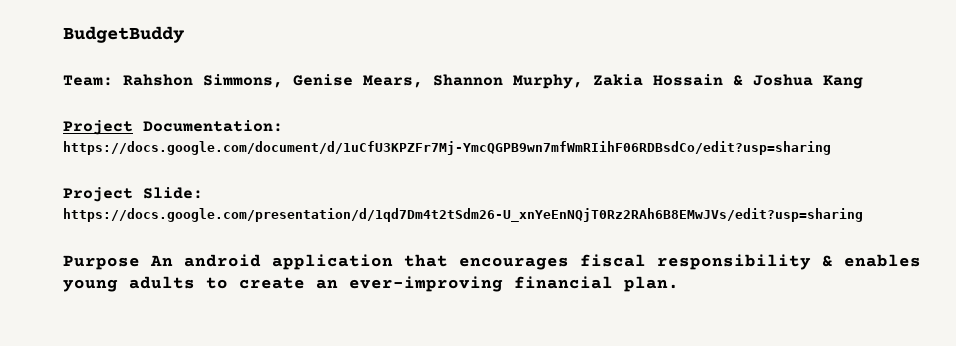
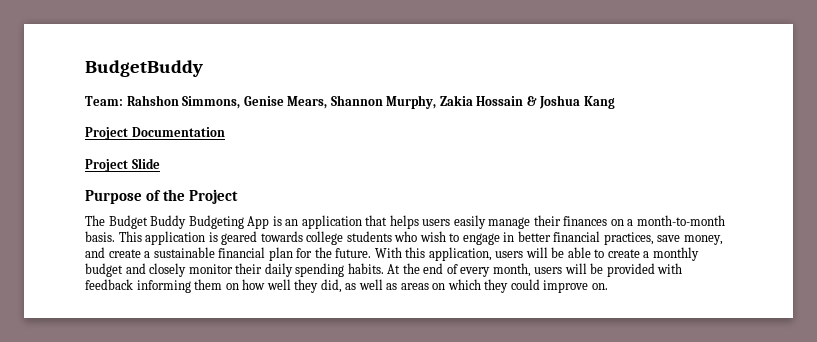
[143,120,283,132] [63,141,831,155] [63,187,203,202] [63,208,863,222] Documentation: https://docs.google.com/document/d/1uCfU3KPZFr7Mj-YmcQGPB9wn7mfWmRIihF06RDBsdCo/edit?usp=sharing // Project Slide: https://docs.google.com/presentation/d/1qd7Dm4t2tSdm26-U_xnYeEnNQjT0Rz2RAh6B8EMwJVs/edit?usp=sharing -> [131,127,225,137] [85,158,160,172] Documentation // Project Slide
[150,254,921,270] [63,276,679,292] An android application that encourages fiscal responsibility & enables young adults to create an ever-improving financial plan. -> [145,189,238,204] [85,215,725,229] [85,231,723,245] [85,247,699,261] [85,263,683,277] [85,279,608,293] of the Project // The Budget Buddy Budgeting App is an application that helps users easily manage their finances on a month-to-month basis. This application is geared towards college students who wish to engage in better financial practices, save money, and create a sustainable financial plan for the future. With this application, users will be able to create a monthly budget and closely monitor their daily spending habits. At the end of every month, users will be provided with feedback informing them on how well they did, as well as areas on which they could improve on.

